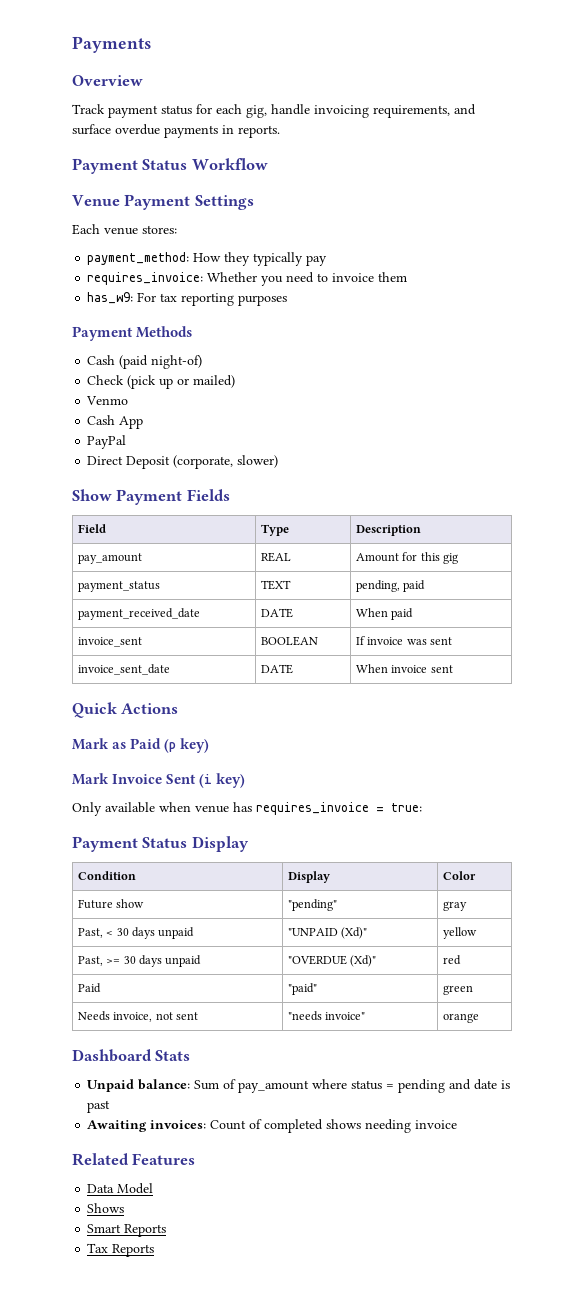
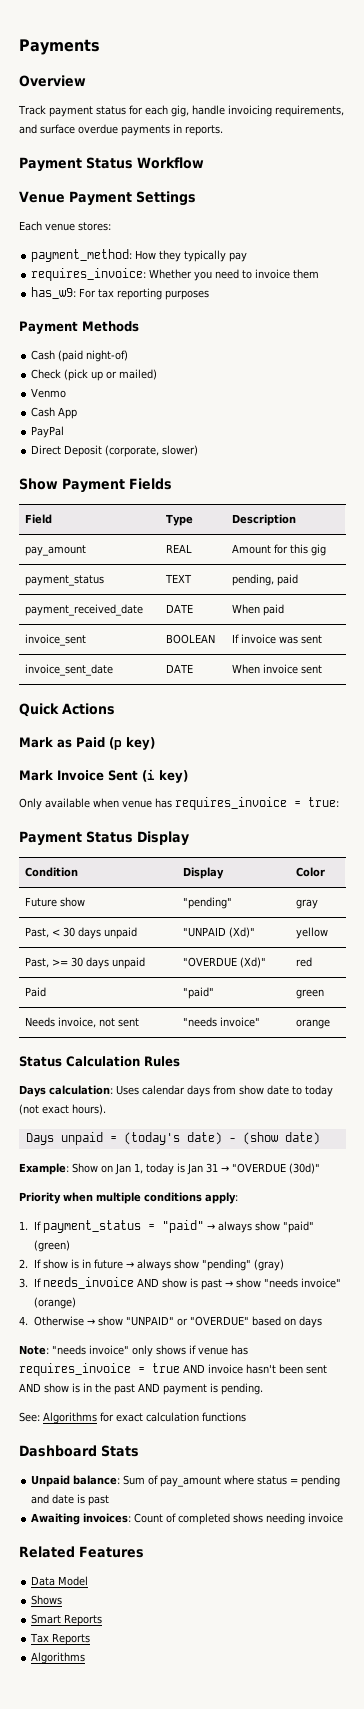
(479, 1018) none -> [19,1056,180,1067] [19,1085,333,1097] [19,1104,106,1115] [25,1132,320,1145] [19,1163,320,1175] [19,1192,238,1204] [19,1220,314,1233] [33,1240,70,1252] [19,1259,284,1271] [19,1277,341,1290] [33,1297,76,1309] [19,1316,322,1328] [19,1345,248,1357] [19,1363,327,1376] [19,1383,263,1395] [19,1412,246,1424] // Status Calculation Rules // Days calculation: Uses calendar days from show date to today (not exact hours). // Days unpaid = (today's date) - (show date) // Example: Show on Jan 1, today is Jan 31 → "OVERDUE (30d)" // Priority when multiple conditions apply: // 1. If payment_status = "paid" → always show "paid" (green) // 2. If show is in future → always show "pending" (gray) // 3. If needs_invoice AND show is past → show "needs invoice" (orange) // 4. Otherwise → show "UNPAID" or "OVERDUE" based on days // Note: "needs invoice" only shows if venue has requires_invoice = true AND invoice hasn't been sent AND show is in the past AND payment is pending. // See: Algorithms for exact calculation functions
(155, 1250) none -> [31,1652,86,1664] // Algorithms

